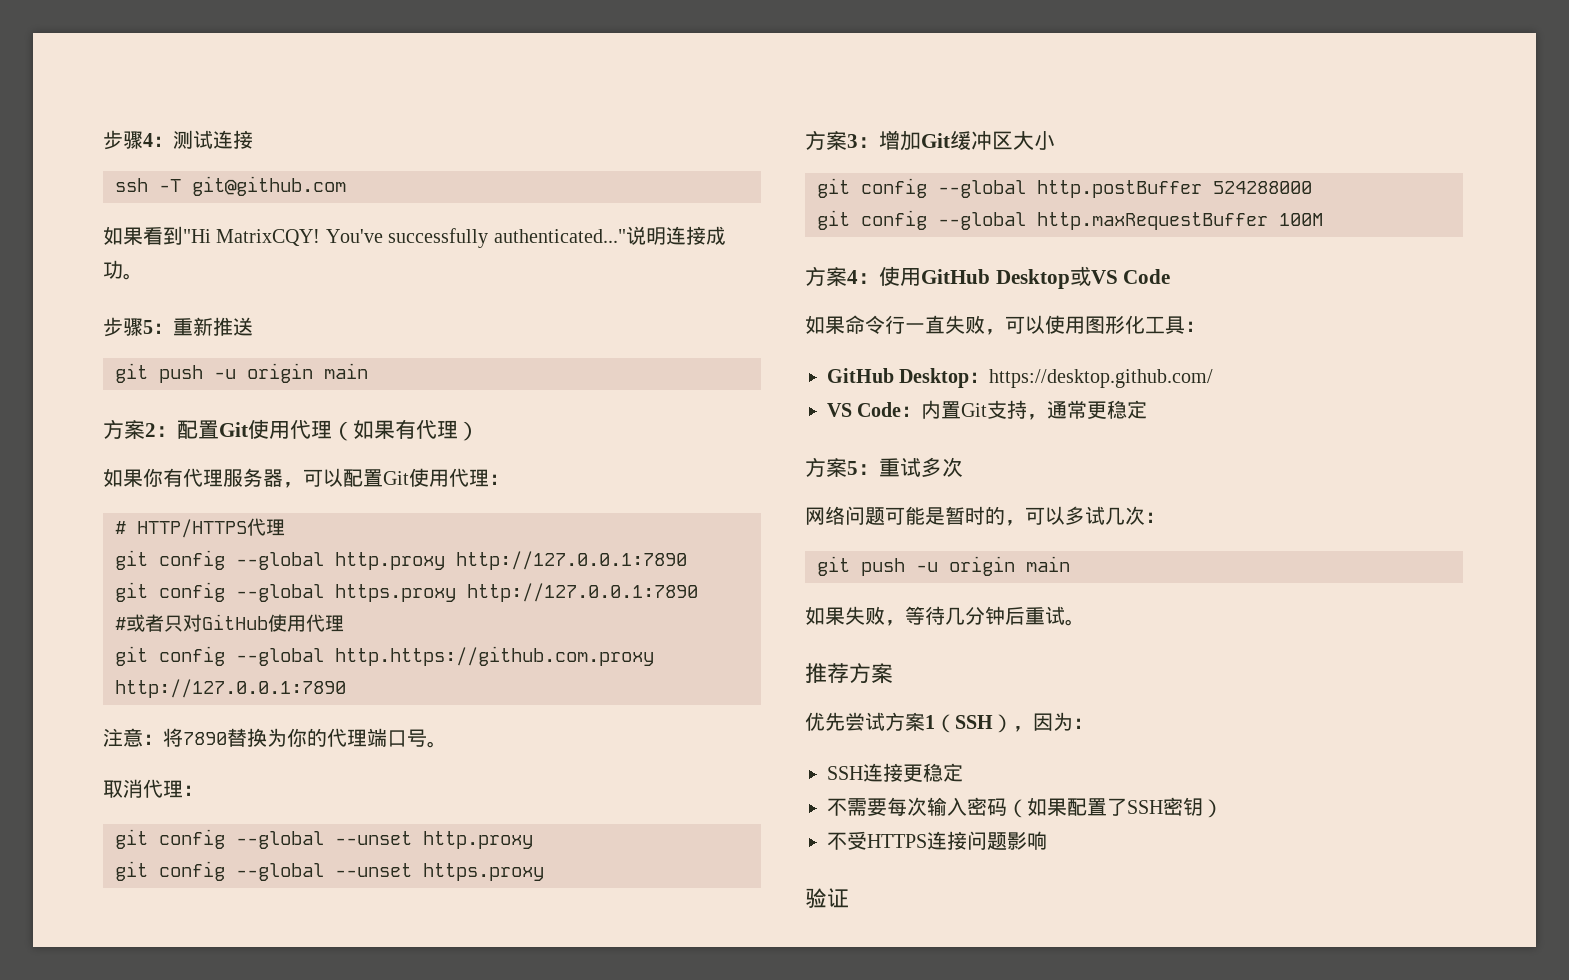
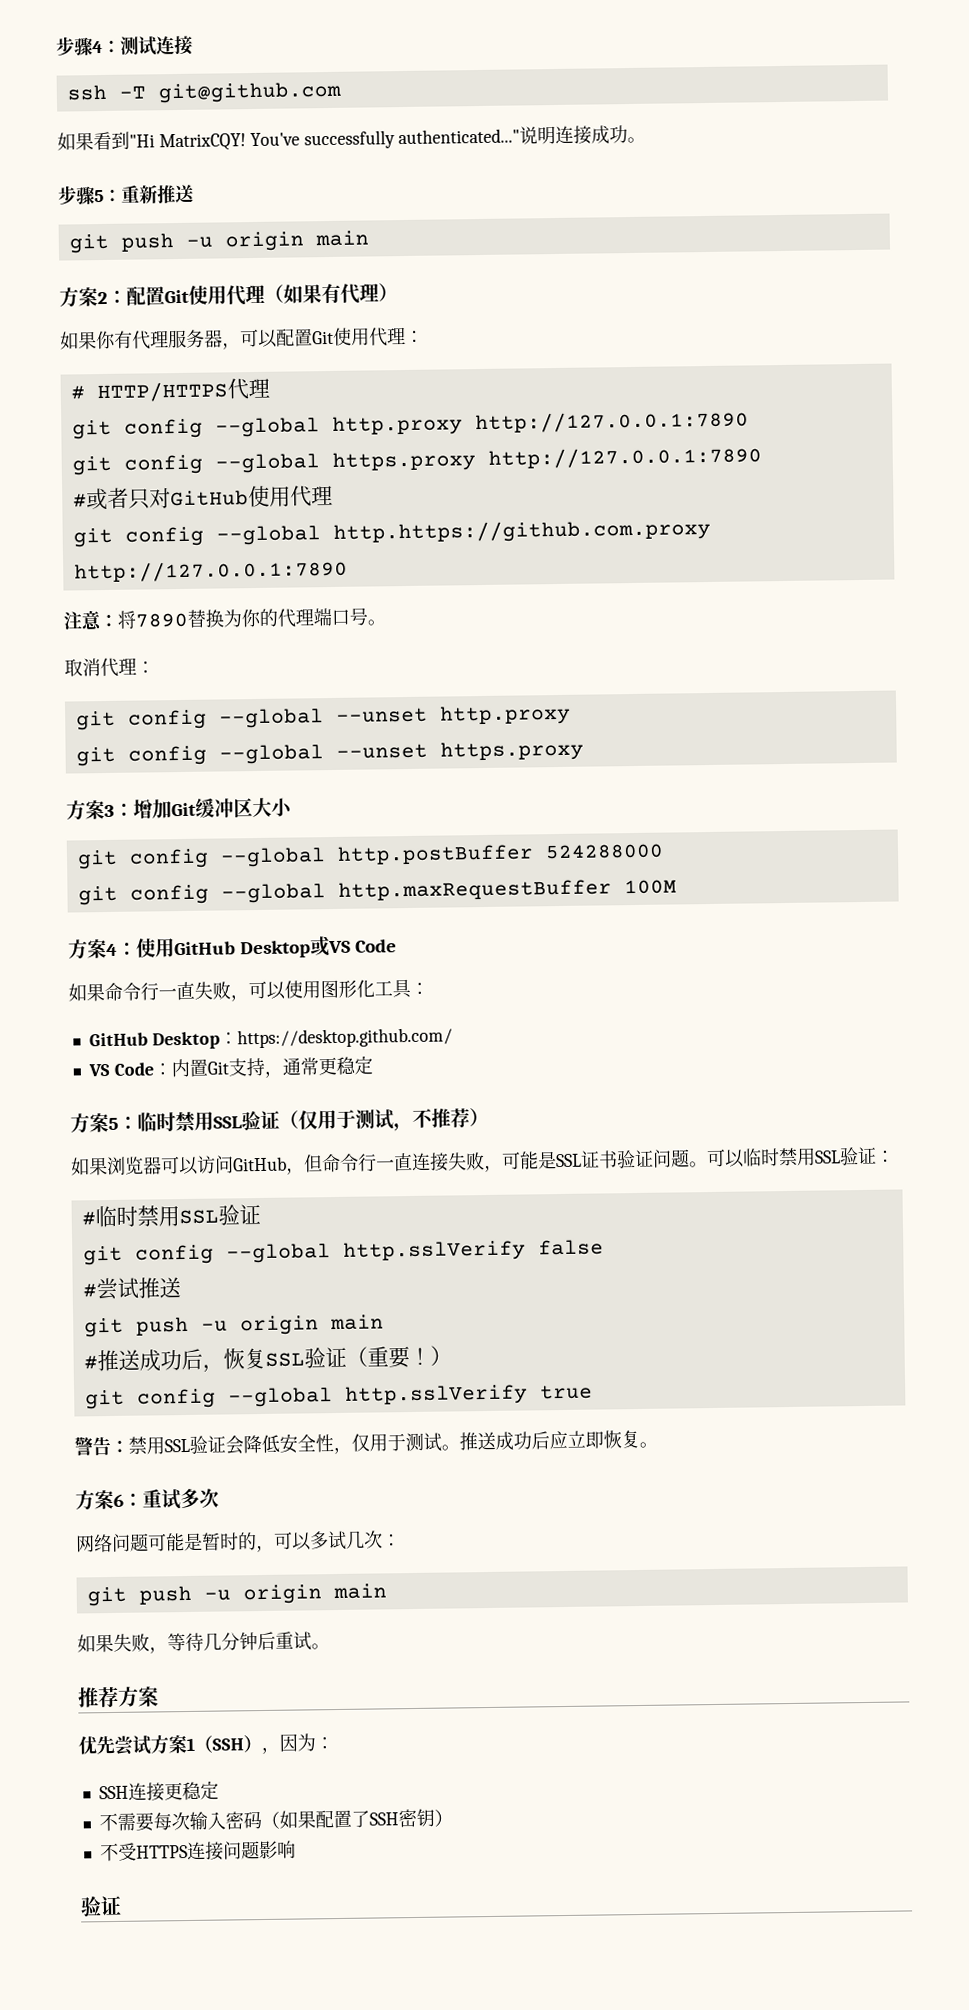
(879, 469) none -> [137,1107,489,1133] [70,1146,895,1176] [81,1203,261,1228] [82,1239,604,1266] [82,1277,181,1301] [83,1314,384,1338] [83,1345,452,1373] [84,1384,593,1410] [74,1429,658,1456] [75,1489,143,1511] 临时禁用SSL验证（仅用于测试，不推荐） // 如果浏览器可以访问GitHub，但命令行一直连接失败，可能是SSL证书验证问题。可以临时禁用SSL验证： // #临时禁用SSL验证 // git config --global http.sslVerify false // #尝试推送 // git push -u origin main // #推送成功后，恢复SSL验证（重要！） // git config --global http.sslVerify true // 警告：禁用SSL验证会降低安全性，仅用于测试。推送成功后应立即恢复。 // 方案6：

